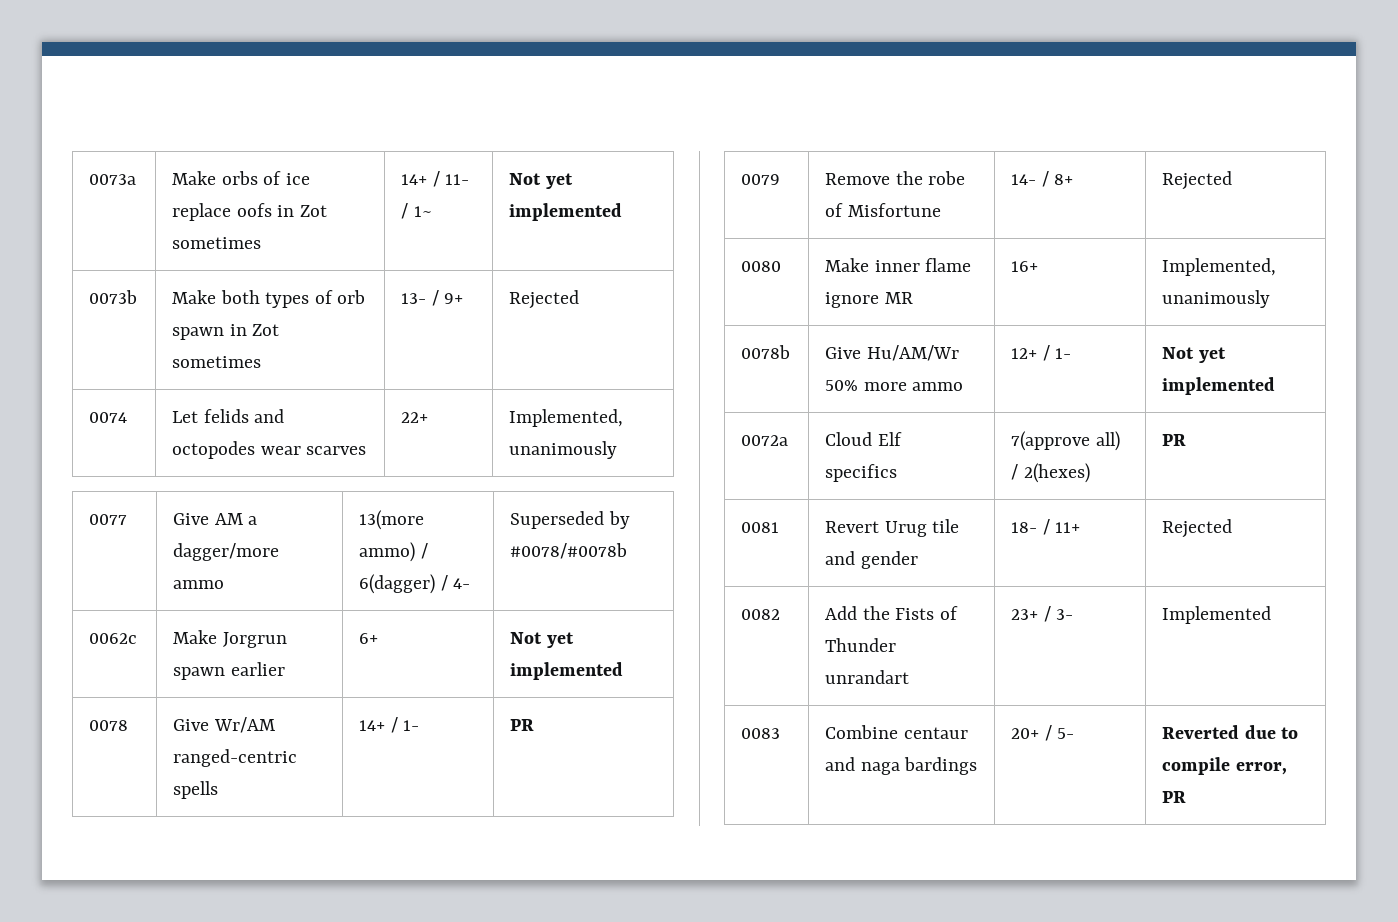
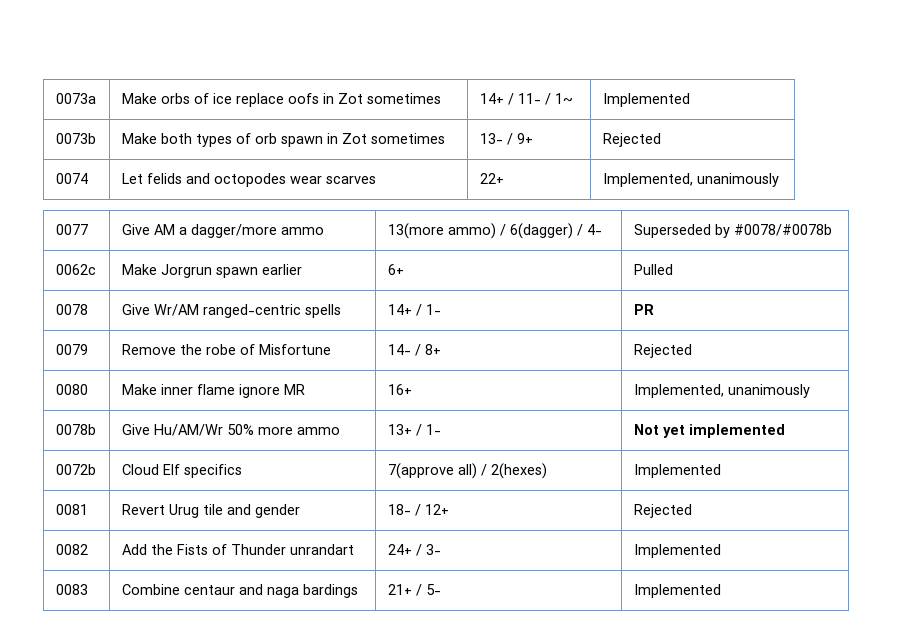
[509,173,573,189] [509,203,623,221] Not yet implemented -> [602,93,690,107] Implemented
[510,632,574,648] [510,662,624,680] Not yet implemented -> [633,264,673,275] Pulled
[1011,348,1038,359] 12+ -> [387,424,412,435] 13+
[741,435,789,446] 0072a -> [55,464,96,475] 0072b
[1162,434,1187,446] PR -> [633,464,721,478] Implemented
[1055,522,1081,533] 11+ -> [424,504,449,515] 12+
[1011,609,1039,620] 23+ -> [387,544,412,555] 24+
[1011,728,1040,739] 20+ -> [387,584,412,595] 21+
[1162,725,1299,739] [1162,757,1287,775] [1162,791,1187,803] Reverted due to compile error, PR -> [633,584,721,598] Implemented

